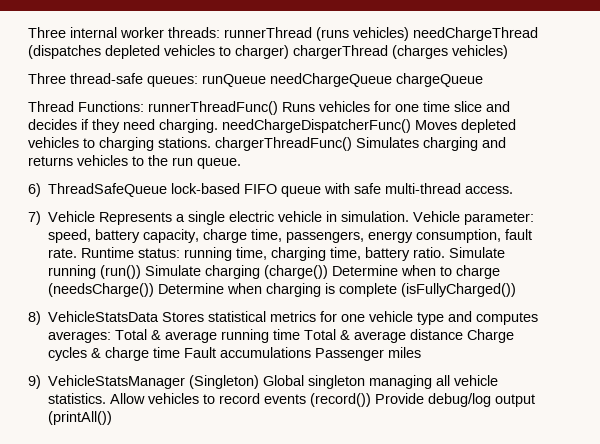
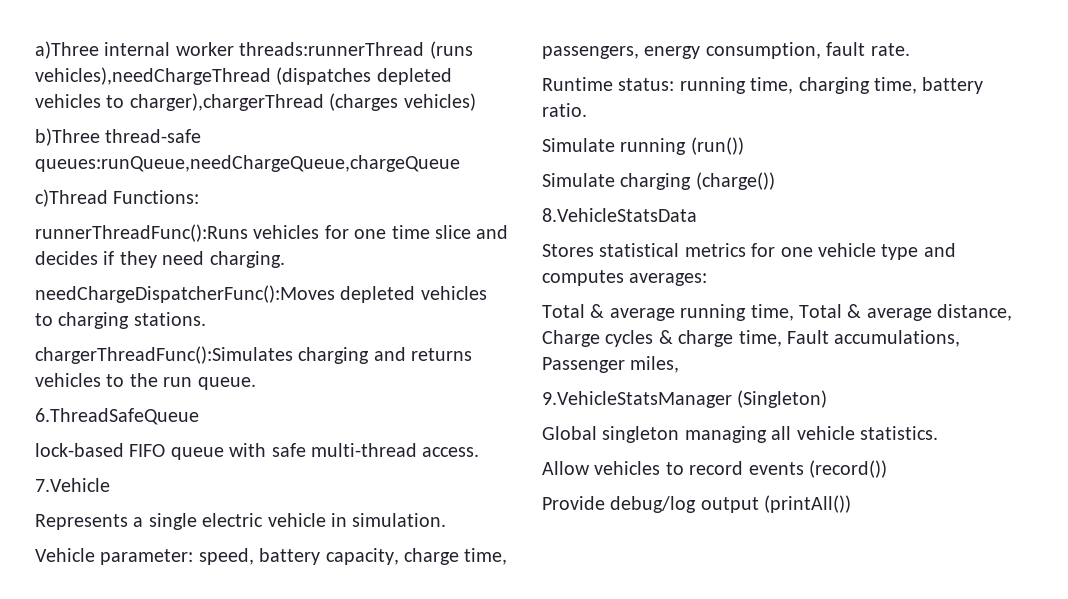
[28,27,66,38] Three -> [35,41,99,59] a)Three
[168,27,538,41] threads: runnerThread (runs vehicles) needChargeThread -> [239,41,473,59] [35,67,271,85] threads:runnerThread (runs vehicles),needChargeThread
[235,45,388,59] charger) chargerThread -> [129,93,324,111] charger),chargerThread
[28,73,483,87] [28,101,74,112] Three thread-safe queues: runQueue needChargeQueue chargeQueue // Thread -> [35,128,202,146] [35,155,460,172] [35,189,108,207] b)Three thread-safe queues:runQueue,needChargeQueue,chargeQueue // c)Thread
[148,101,315,115] runnerThreadFunc() Runs -> [35,224,248,242] // runnerThreadFunc():Runs
[222,119,457,133] needChargeDispatcherFunc() Moves -> [35,285,335,303] // needChargeDispatcherFunc():Moves
[215,137,419,151] chargerThreadFunc() Simulates -> [35,346,293,364] // chargerThreadFunc():Simulates
[28,183,168,197] 6) ThreadSafeQueue -> [35,408,199,425] 6.ThreadSafeQueue //
[28,211,96,225] 7) Vehicle -> [35,478,110,492] 7.Vehicle //
(410, 216) none -> (447, 520) //
(78, 253) none -> (910, 49) //
(446, 252) none -> (587, 110) //
(142, 272) none -> (744, 146) //
[332,265,501,279] [48,283,517,297] [28,311,160,325] Determine when to charge (needsCharge()) Determine when charging is complete (isFullyCharged()) // 8) VehicleStatsData -> [542,208,697,222] // 8.VehicleStatsData //
(112, 337) none -> (708, 279) //
[273,329,464,343] time Total & average distance -> [750,304,1013,321] time, Total & average distance,
[153,347,422,361] [28,375,186,389] time Fault accumulations Passenger miles // 9) VehicleStatsManager -> [738,330,961,347] [542,356,680,373] [542,391,732,408] time, Fault accumulations, Passenger miles, // 9.VehicleStatsManager
(260, 382) none -> (828, 399) //
(107, 398) none -> (938, 433) //
(372, 400) none -> (887, 469) //

